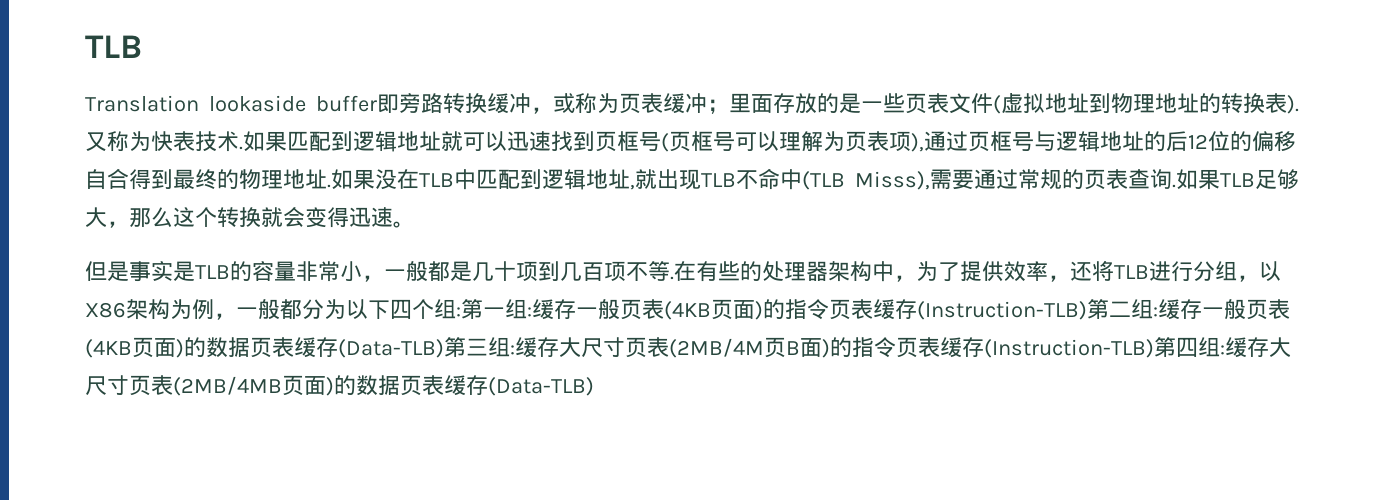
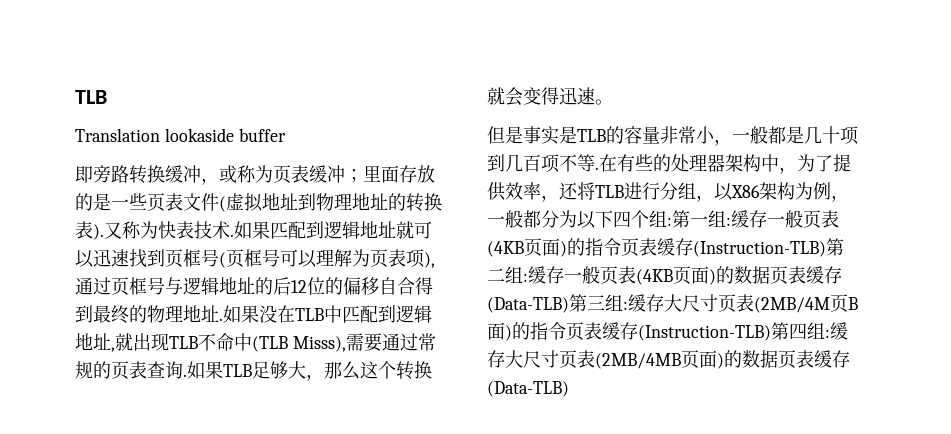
(377, 103) none -> (286, 135) //

